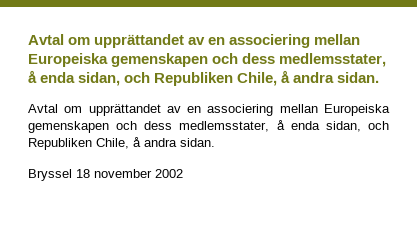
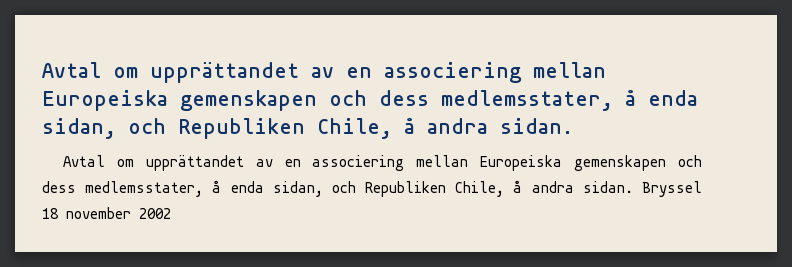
(215, 142) // -> (633, 187) none

